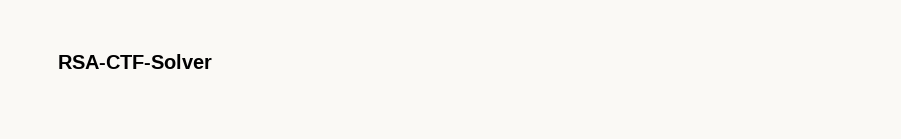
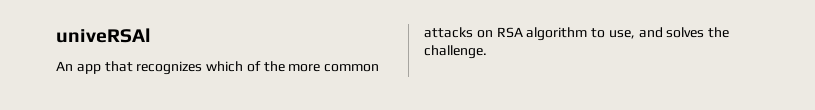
[58,54,212,69] RSA-CTF-Solver -> [56,28,151,43] [56,61,380,75] [424,27,730,41] [424,45,487,59] univeRSAl // An app that recognizes which of the more common attacks on RSA algorithm to use, and solves the challenge.

